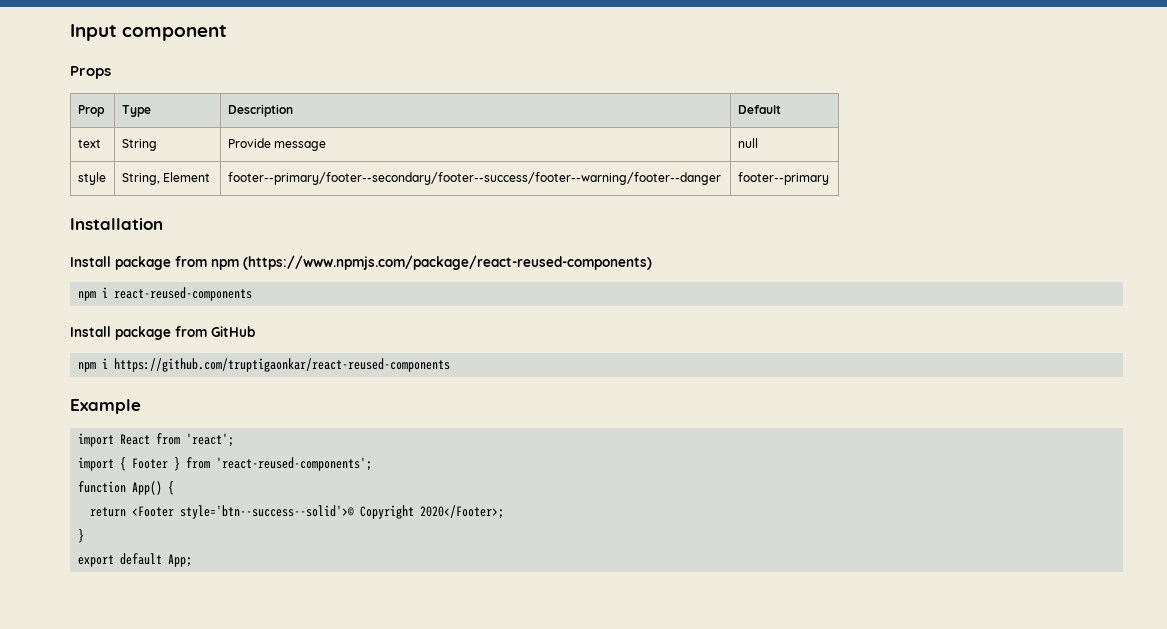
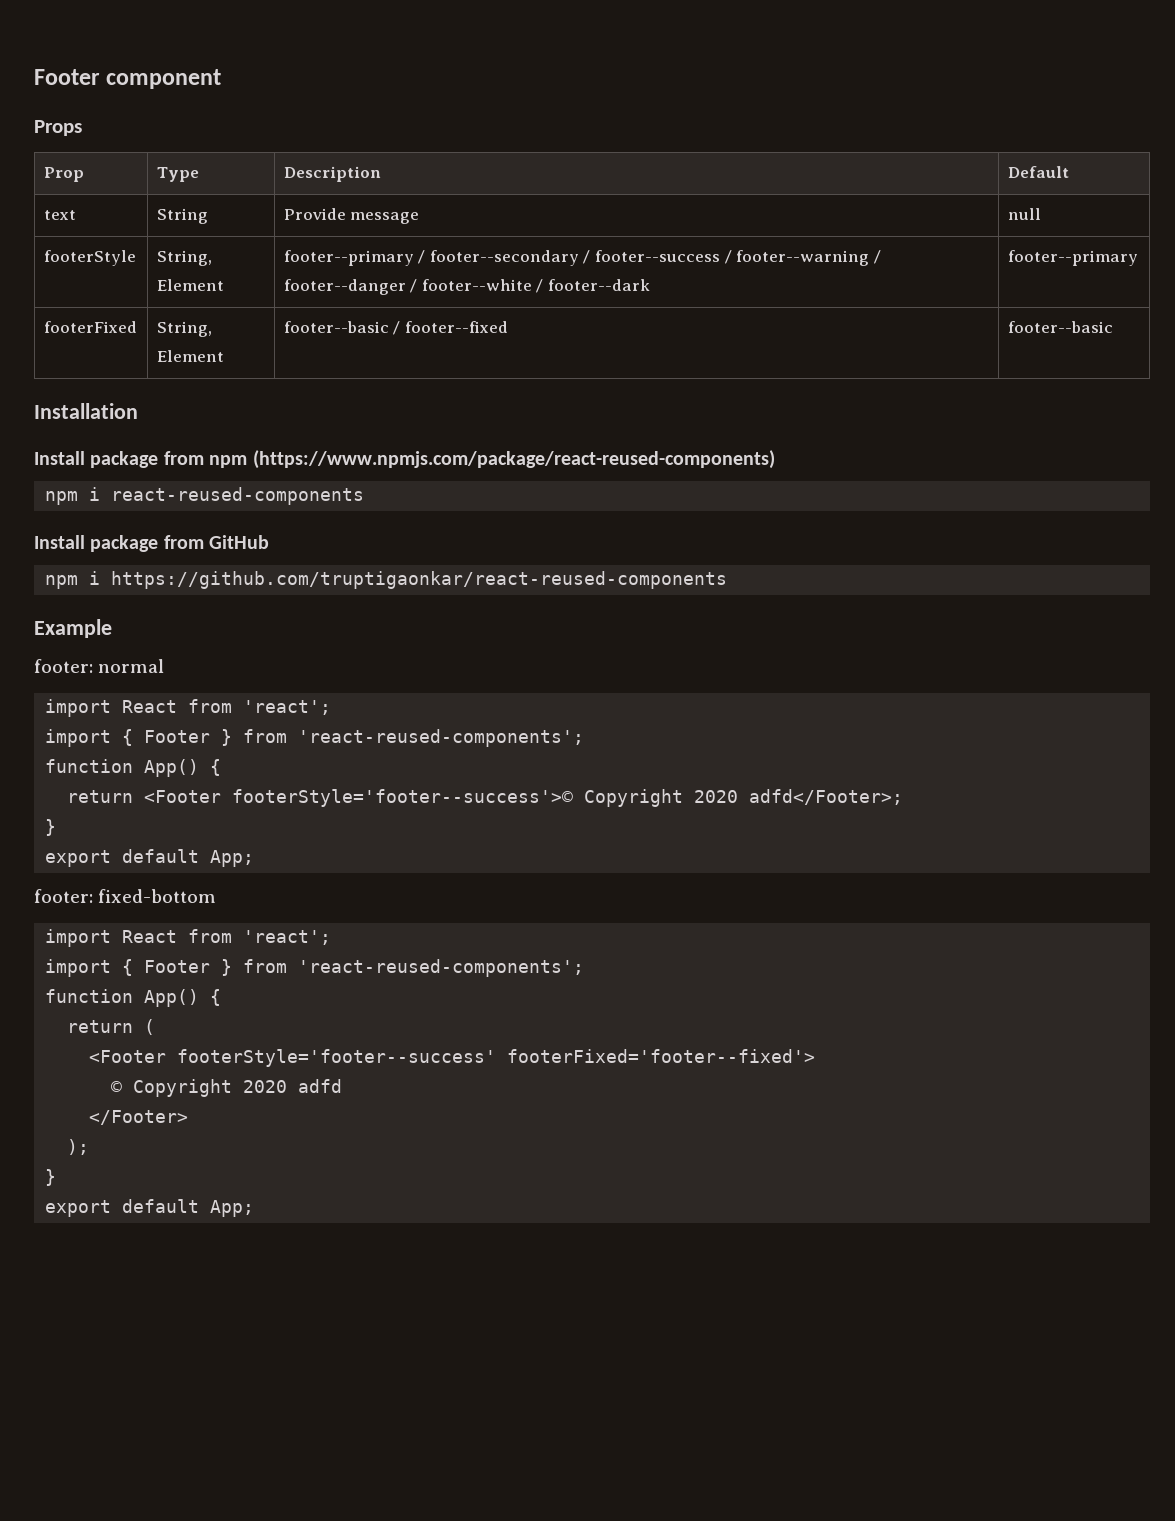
[70,24,117,41] Input -> [34,69,100,85] Footer
[77,172,106,185] [121,172,211,185] [227,172,721,185] [737,172,829,185] style | String, Element | footer--primary/footer--secondary/footer--success/footer--warning/footer--danger | footer--primary -> [43,250,136,266] [156,250,212,266] [156,279,224,291] [283,250,881,266] [283,279,650,295] [1007,250,1138,266] [43,321,137,333] [156,321,212,337] [156,350,224,362] [283,321,508,335] [1007,321,1113,333] footerStyle | String, Element | footer--primary / footer--secondary / footer--success / footer--warning / footer--danger / footer--white / footer--dark | footer--primary // footerFixed | String, Element | footer--basic / footer--fixed | footer--basic
(141, 406) none -> [34,659,165,673] // footer: normal
[180,505,505,519] [78,529,85,543] [78,553,193,567] style='btn--success--solid'>© Copyright 2020</Footer>; // } // export default App; -> [232,789,904,807] [45,819,57,836] [45,849,255,867] [34,889,217,903] [45,929,332,947] [45,959,585,977] [45,989,222,1007] [67,1019,156,1035] [89,1049,816,1067] [111,1079,343,1097] [89,1110,189,1125] [67,1139,90,1155] [45,1169,57,1186] [45,1199,255,1217] footerStyle='footer--success'>© Copyright 2020 adfd</Footer>; // } // export default App; // footer: fixed-bottom // import React from 'react'; // import { Footer } from 'react-reused-components'; // function App() { // return ( // <Footer footerStyle='footer--success' footerFixed='footer--fixed'> // © Copyright 2020 adfd // </Footer> // ); // } // export default App;

